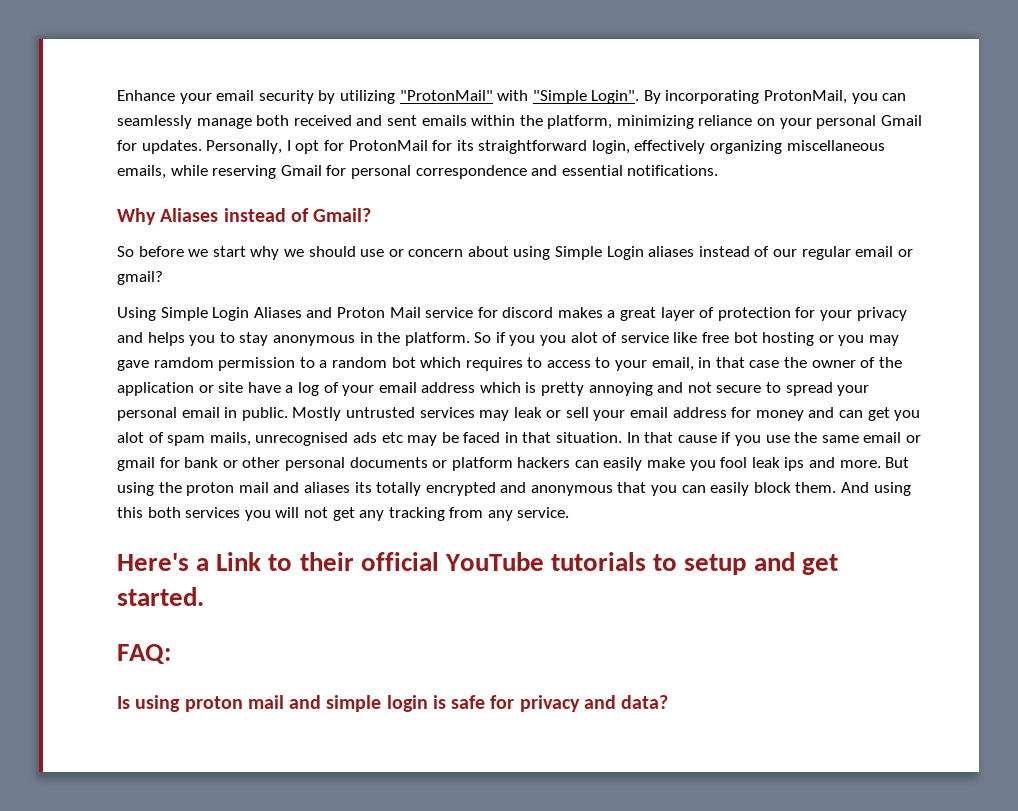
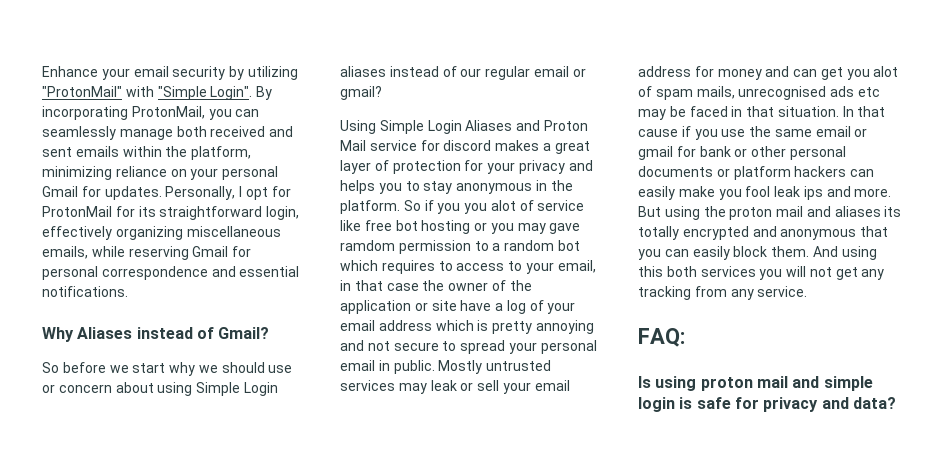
[117,552,838,575] [117,587,204,606] // Here's a Link to their official YouTube tutorials to setup and get started. -> (808, 291) none

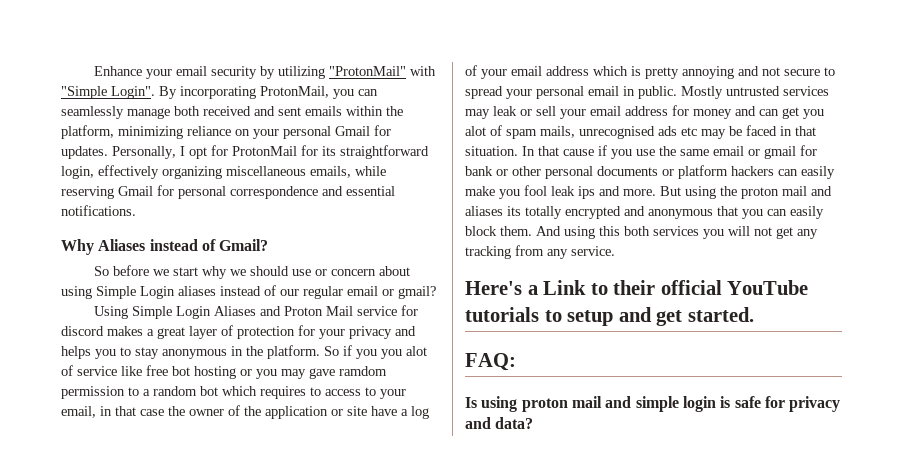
(808, 291) none -> [465,280,809,295] [465,307,754,326] // Here's a Link to their official YouTube tutorials to setup and get started.

